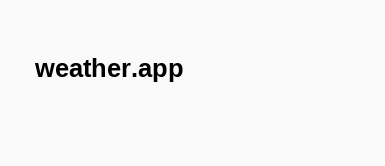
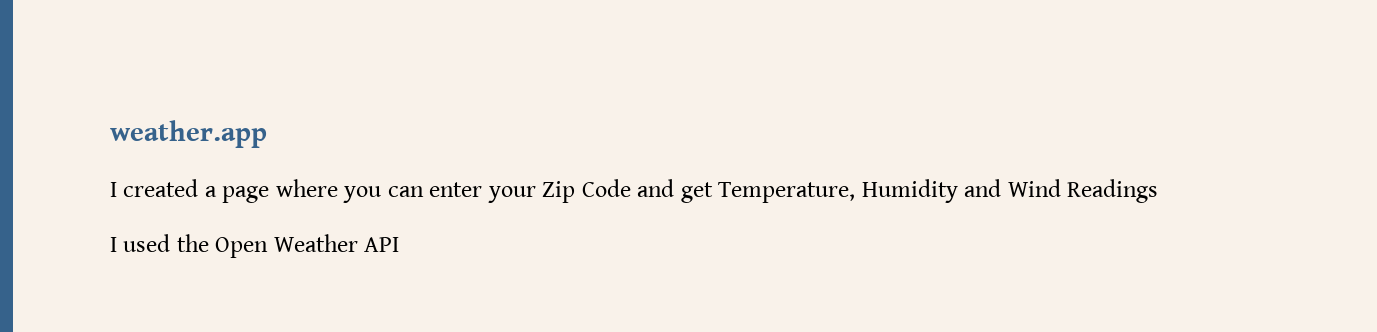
(184, 70) none -> [110,179,1159,203] [110,234,400,258] // I created a page where you can enter your Zip Code and get Temperature, Humidity and Wind Readings // I used the Open Weather API

